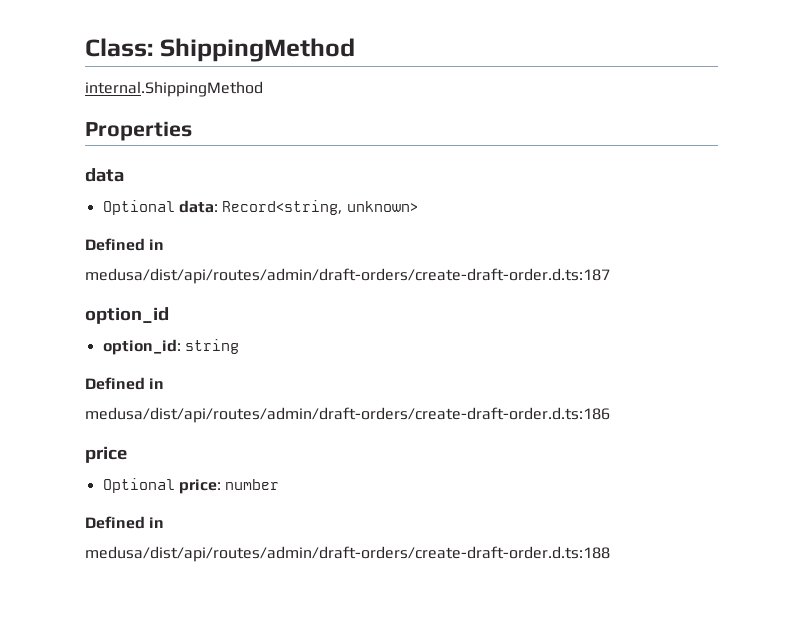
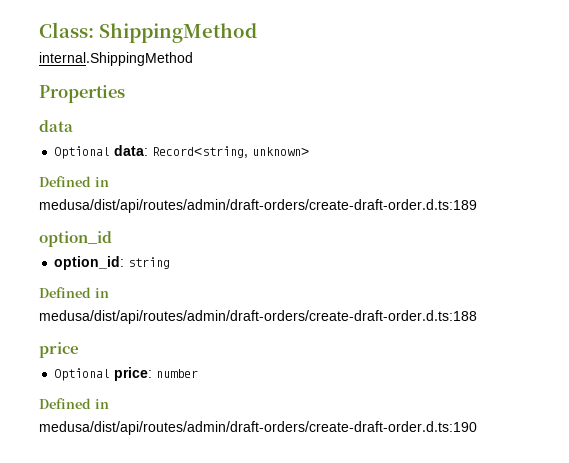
[85,268,610,284] medusa/dist/api/routes/admin/draft-orders/create-draft-order.d.ts:187 -> [39,199,477,213] medusa/dist/api/routes/admin/draft-orders/create-draft-order.d.ts:189
[85,407,610,423] medusa/dist/api/routes/admin/draft-orders/create-draft-order.d.ts:186 -> [39,310,477,324] medusa/dist/api/routes/admin/draft-orders/create-draft-order.d.ts:188
[85,546,610,562] medusa/dist/api/routes/admin/draft-orders/create-draft-order.d.ts:188 -> [39,421,477,435] medusa/dist/api/routes/admin/draft-orders/create-draft-order.d.ts:190

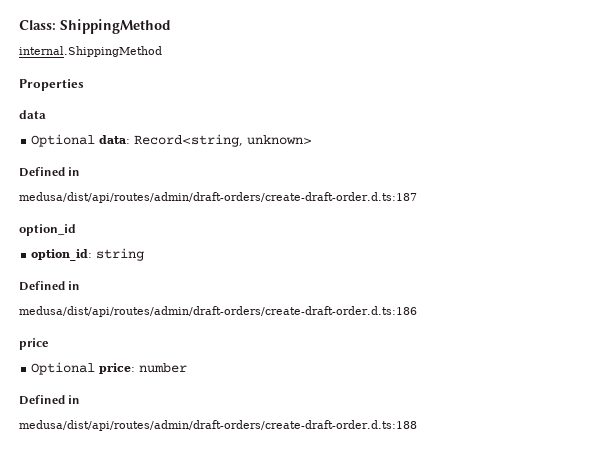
[39,199,477,213] medusa/dist/api/routes/admin/draft-orders/create-draft-order.d.ts:189 -> [19,192,417,203] medusa/dist/api/routes/admin/draft-orders/create-draft-order.d.ts:187
[39,310,477,324] medusa/dist/api/routes/admin/draft-orders/create-draft-order.d.ts:188 -> [19,306,417,317] medusa/dist/api/routes/admin/draft-orders/create-draft-order.d.ts:186
[39,421,477,435] medusa/dist/api/routes/admin/draft-orders/create-draft-order.d.ts:190 -> [19,420,417,431] medusa/dist/api/routes/admin/draft-orders/create-draft-order.d.ts:188

